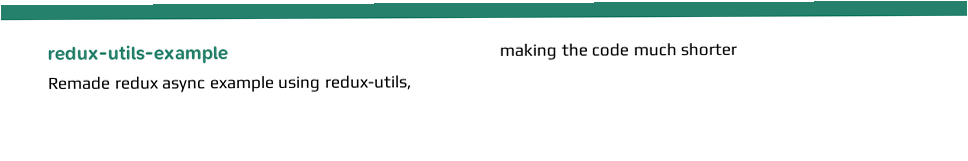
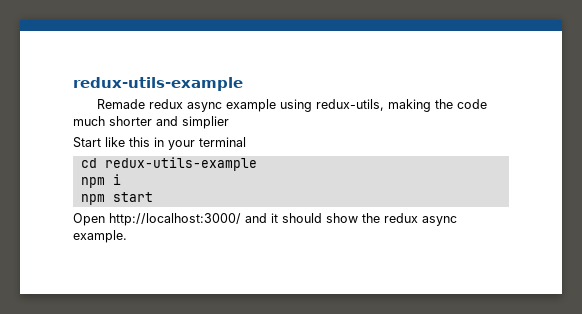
(738, 49) none -> [156,116,229,129] [73,137,246,150] [80,157,257,171] [80,174,121,188] [80,192,153,205] [73,213,457,226] [73,230,127,243] and simplier // Start like this in your terminal // cd redux-utils-example // npm i // npm start // Open http://localhost:3000/ and it should show the redux async example.

